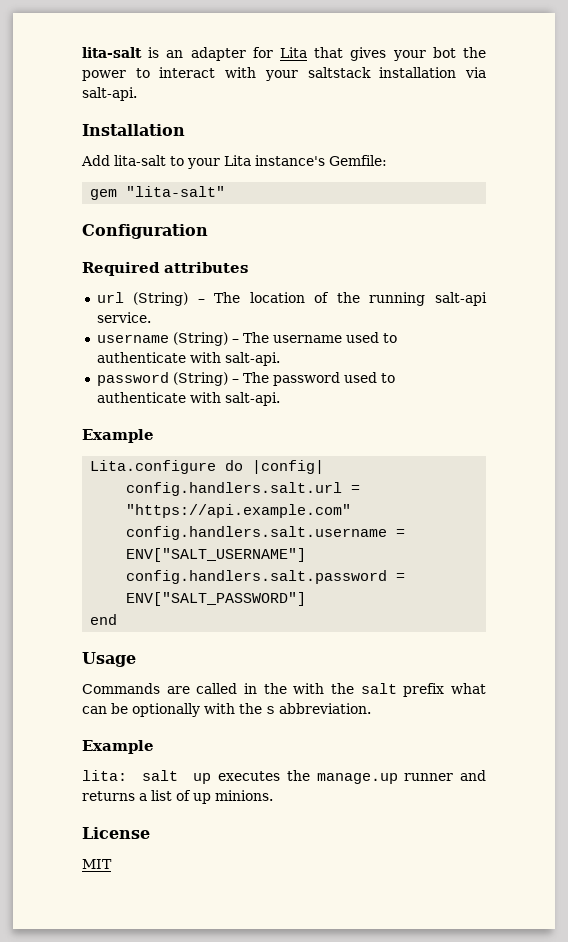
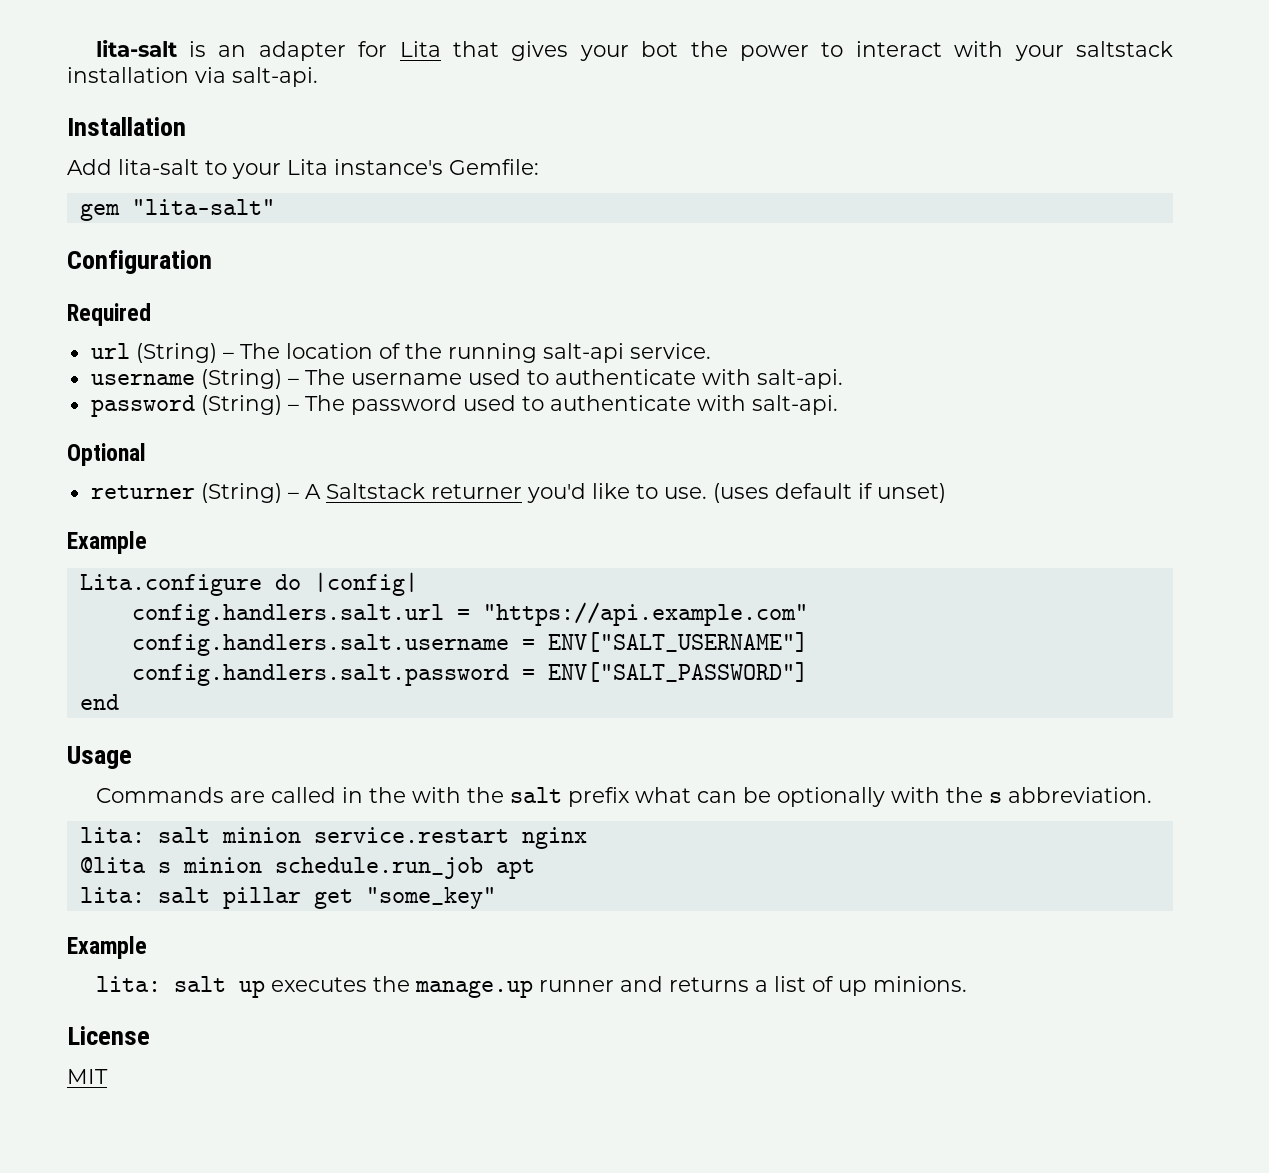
[164,262,248,273] attributes -> (151, 314) none
(280, 399) none -> [67,443,146,466] [90,483,946,503] // Optional // returner (String) – A Saltstack returner you'd like to use. (uses default if unset)
(371, 708) none -> [79,827,587,849] [79,857,535,879] [79,887,496,909] // lita: salt minion service.restart nginx // @lita s minion schedule.run_job apt // lita: salt pillar get "some_key"

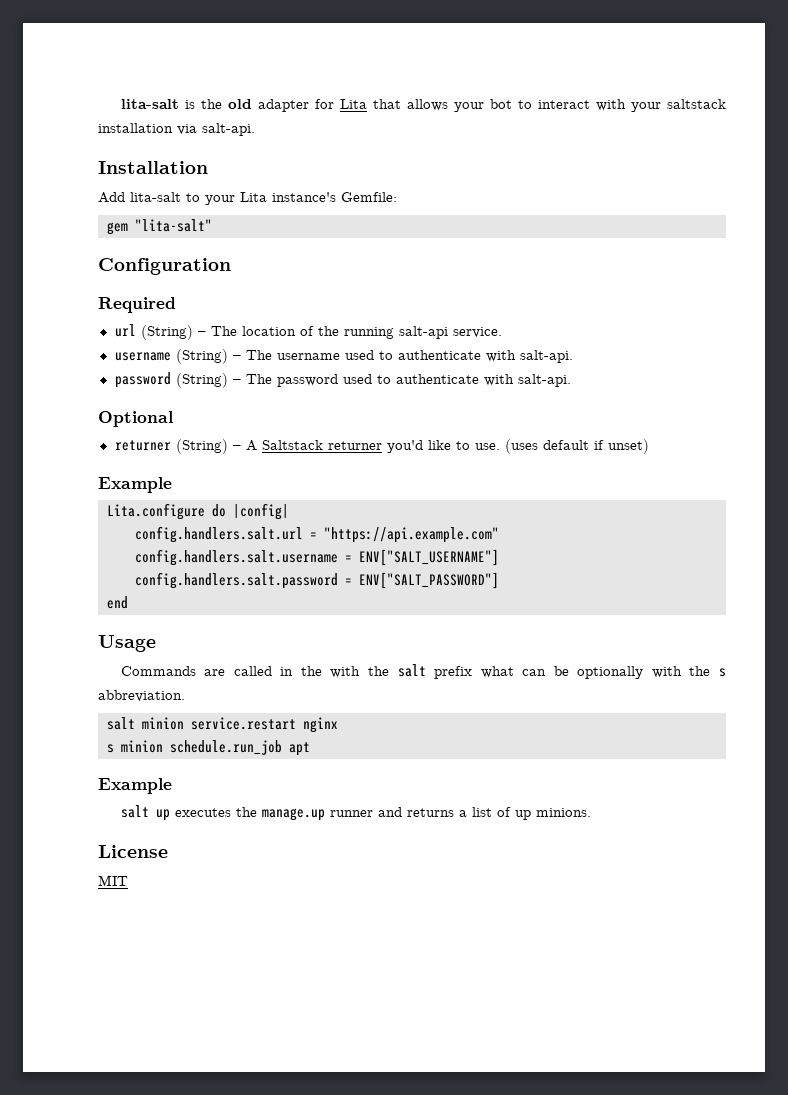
[218,45,247,57] an -> [200,99,252,109] the old
[511,41,569,61] gives -> [406,99,448,111] allows
[690,41,809,61] the power -> (512, 104) none
[79,827,145,843] lita: -> (185, 696) none
[79,857,146,873] @lita -> (338, 725) none
[79,887,496,909] [67,936,147,959] [95,976,161,992] // lita: salt pillar get "some_key" // Example // lita: -> [98,778,172,794] // Example //

